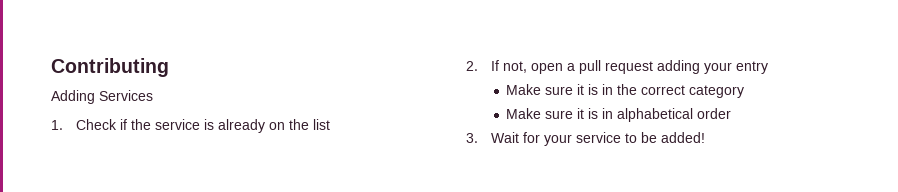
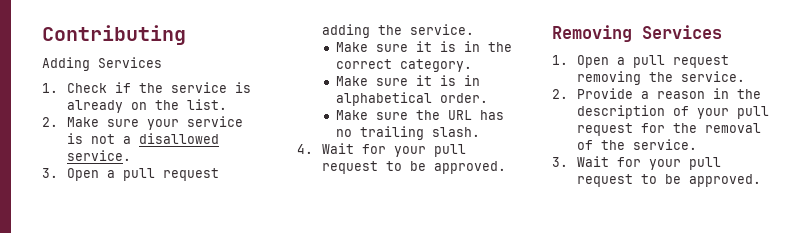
[313,119,331,130] [466,60,564,74] list // 2. If not, open -> [186,99,227,110] [42,116,243,130] [66,133,219,144] [66,150,131,161] [42,168,99,181] list. // 2. Make sure your service is not a disallowed service. // 3. Open
[704,61,769,74] your entry -> [377,24,474,35] the service.
[689,85,745,98] category -> [399,59,472,72] category.
[697,108,732,119] [466,132,706,146] order // 3. Wait for your service to be added! -> [439,93,488,103] [335,110,504,120] [335,126,480,140] [297,143,466,157] [321,161,506,174] [552,25,722,42] [552,55,729,68] [576,71,745,85] [552,88,761,99] [576,105,769,119] [576,123,761,136] [576,139,697,150] [552,156,721,170] [576,174,761,187] order. // Make sure the URL has no trailing slash. // 4. Wait for your pull request to be approved. // Removing Services // 1. Open a pull request removing the service. // 2. Provide a reason in the description of your pull request for the removal of the service. // 3. Wait for your pull request to be approved.

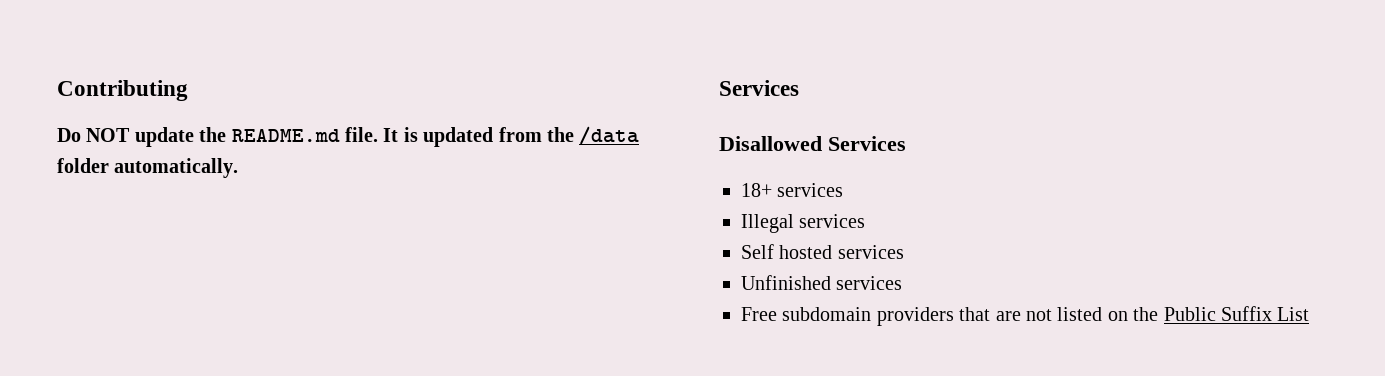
[42,57,162,71] [42,82,251,93] [66,99,227,113] [42,116,243,130] [66,133,219,144] [66,150,131,161] [42,168,219,181] [321,24,474,38] [335,41,512,52] [335,59,472,72] [335,75,480,86] [335,92,488,106] [335,110,504,120] [335,126,480,140] [297,143,466,157] [321,161,506,174] [552,25,722,42] [552,55,729,68] [576,71,745,85] [552,88,761,99] [576,105,769,119] [576,123,761,136] [576,139,697,150] [552,156,721,170] [576,174,761,187] Adding Services // 1. Check if the service is already on the list. // 2. Make sure your service is not a disallowed service. // 3. Open a pull request adding the service. // Make sure it is in the correct category. // Make sure it is in alphabetical order. // Make sure the URL has no trailing slash. // 4. Wait for your pull request to be approved. // Removing Services // 1. Open a pull request removing the service. // 2. Provide a reason in the description of your pull request for the removal of the service. // 3. Wait for your pull request to be approved. -> [57,126,640,147] [57,158,239,178] [719,80,799,96] [719,136,906,151] [741,183,844,197] [741,214,866,233] [741,244,904,259] [741,275,903,290] [741,306,1310,326] Do NOT update the README.md file. It is updated from the /data folder automatically. // Services // Disallowed Services // 18+ services // Illegal services // Self hosted services // Unfinished services // Free subdomain providers that are not listed on the Public Suffix List

